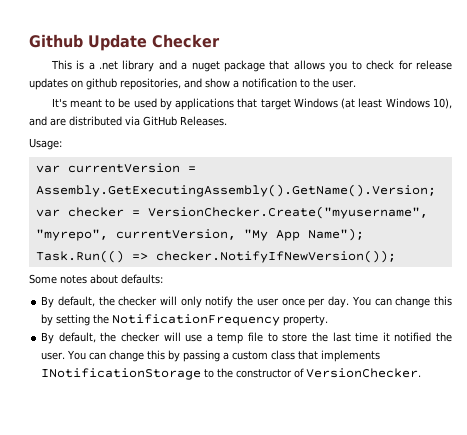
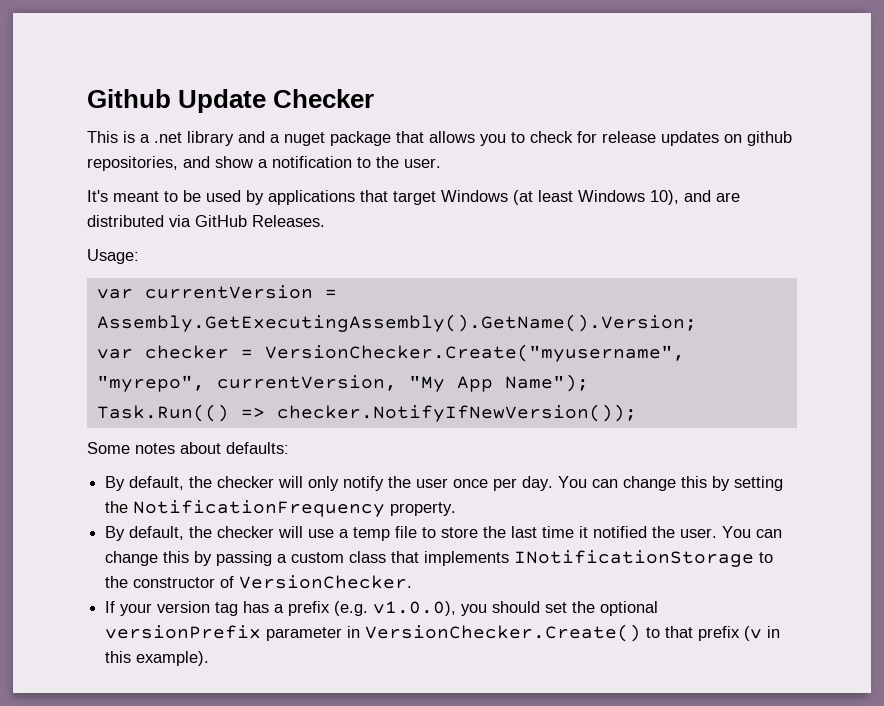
(422, 373) none -> [105,601,659,616] [105,624,781,642] [105,651,210,666] // If your version tag has a prefix (e.g. v1.0.0), you should set the optional versionPrefix parameter in VersionChecker.Create() to that prefix (v in this example).

